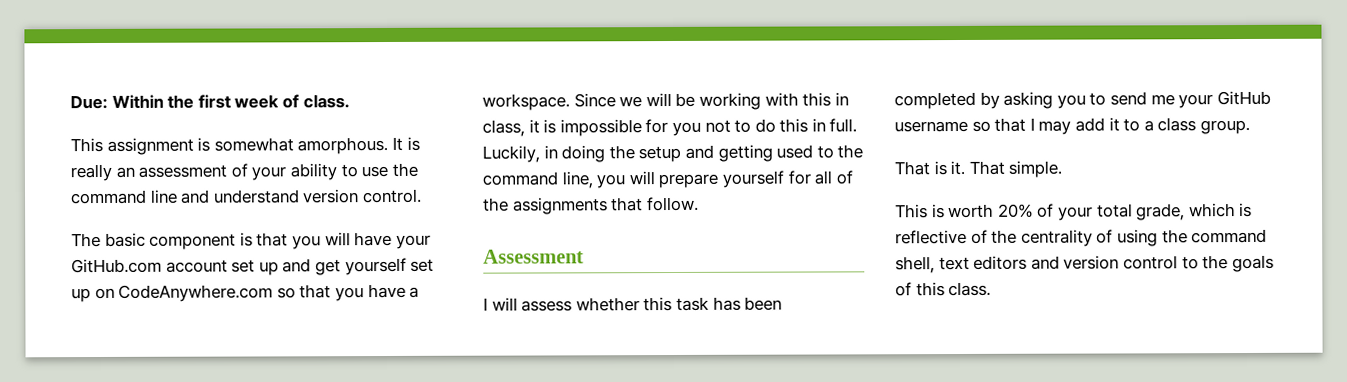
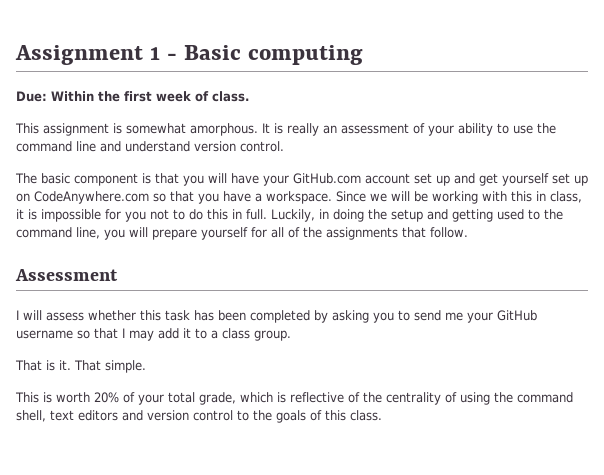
(70, 102) none -> [15,45,364,65] Assignment 1 - Basic computing //

